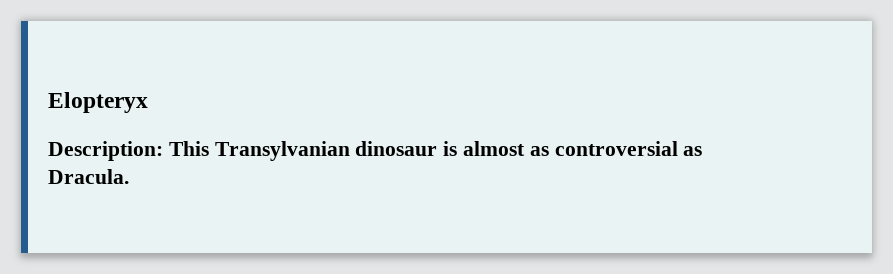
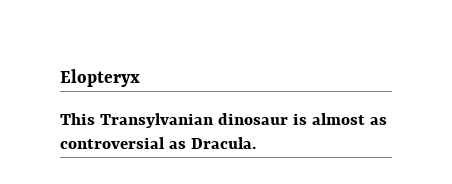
[48,141,163,161] Description: -> (140, 78) none

